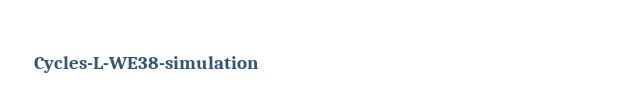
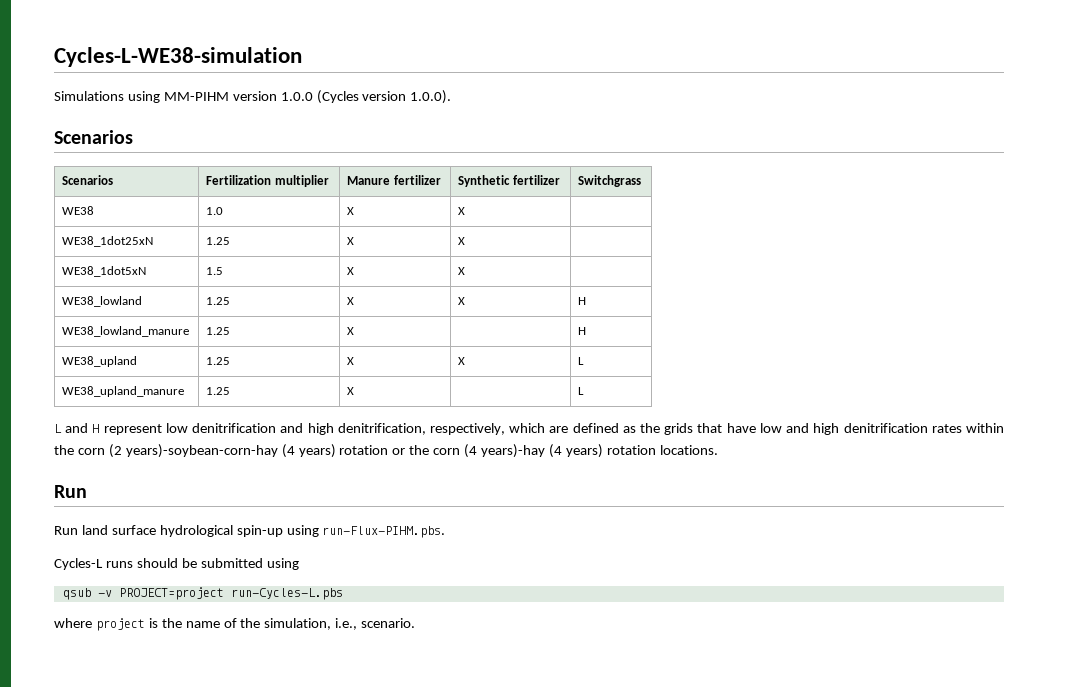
(259, 64) none -> [54,90,452,104] [54,130,133,144] [62,175,114,185] [206,175,329,187] [347,175,441,185] [458,175,560,187] [578,175,642,187] [62,206,95,215] [206,207,224,215] [347,207,355,215] [458,207,466,215] [62,236,154,247] [206,237,231,245] [347,237,355,245] [458,237,466,245] [62,266,147,277] [206,267,224,275] [347,267,355,275] [458,267,466,275] [62,296,143,307] [206,297,231,305] [347,297,355,305] [458,297,466,305] [578,297,587,305] [62,326,190,337] [206,327,231,335] [347,327,355,335] [578,327,587,335] [62,356,138,367] [206,357,231,365] [347,357,355,365] [458,357,466,365] [578,357,585,365] [62,386,185,397] [206,387,231,395] [347,387,355,395] [578,387,585,395] [54,423,1005,435] [54,444,718,458] [54,485,87,498] [54,525,446,538] [54,558,299,570] [62,587,343,600] [54,618,416,631] // Simulations using MM-PIHM version 1.0.0 (Cycles version 1.0.0). // Scenarios // Scenarios | Fertilization multiplier | Manure fertilizer | Synthetic fertilizer | Switchgrass // WE38 | 1.0 | X | X | // WE38_1dot25xN | 1.25 | X | X | // WE38_1dot5xN | 1.5 | X | X | // WE38_lowland | 1.25 | X | X | H // WE38_lowland_manure | 1.25 | X | | H // WE38_upland | 1.25 | X | X | L // WE38_upland_manure | 1.25 | X | | L // L and H represent low denitrification and high denitrification, respectively, which are defined as the grids that have low and high denitrification rates within the corn (2 years)-soybean-corn-hay (4 years) rotation or the corn (4 years)-hay (4 years) rotation locations. // Run // Run land surface hydrological spin-up using run-Flux-PIHM.pbs. // Cycles-L runs should be submitted using // qsub -v PROJECT=project run-Cycles-L.pbs // where project is the name of the simulation, i.e., scenario.

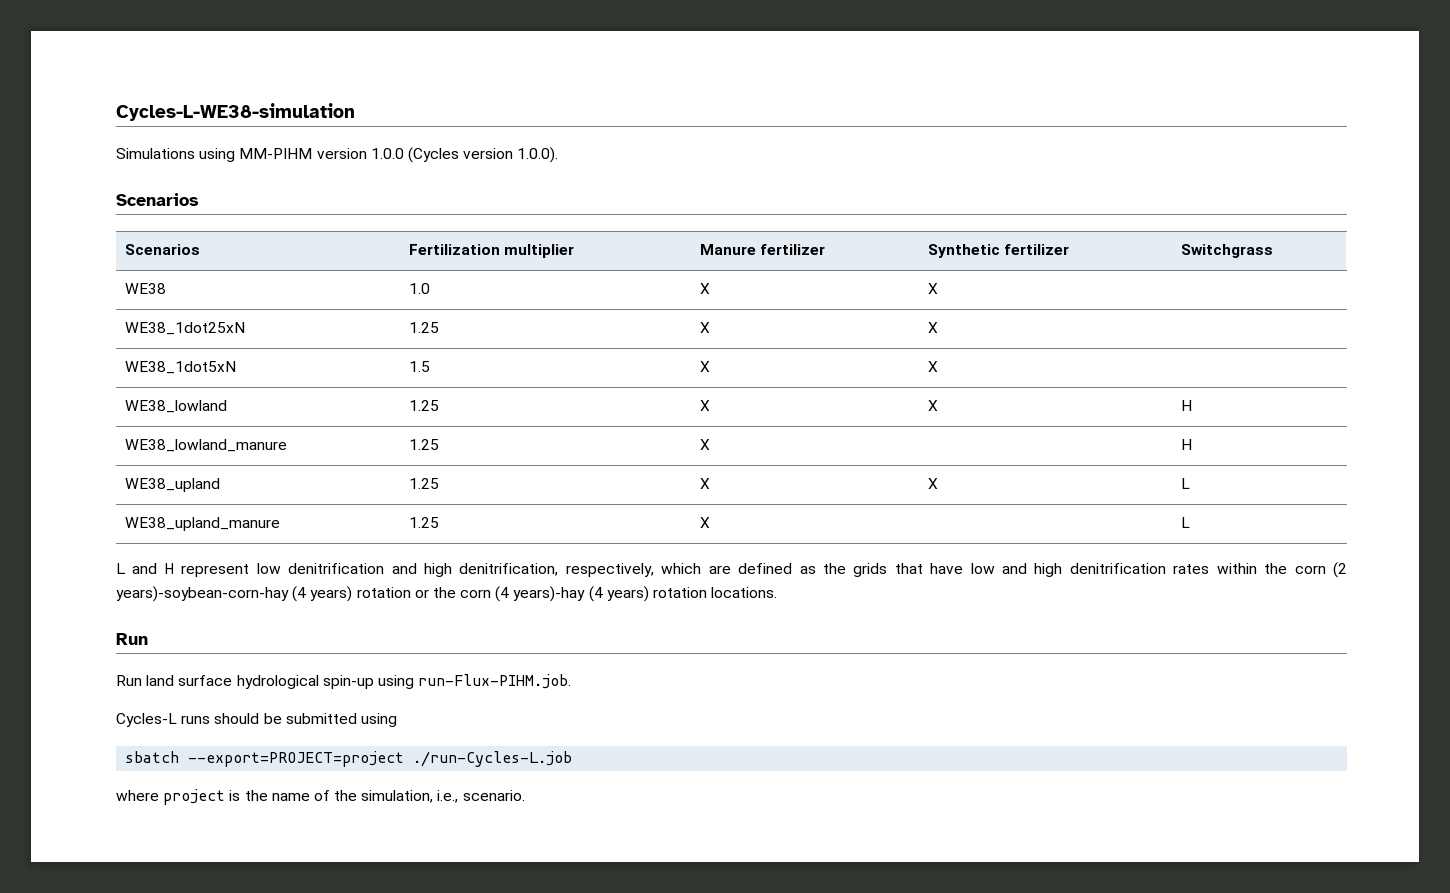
[322,526,446,538] run-Flux-PIHM.pbs. -> [418,674,572,689] run-Flux-PIHM.job.
[62,587,343,600] qsub -v PROJECT=project run-Cycles-L.pbs -> [125,751,573,767] sbatch --export=PROJECT=project ./run-Cycles-L.job

